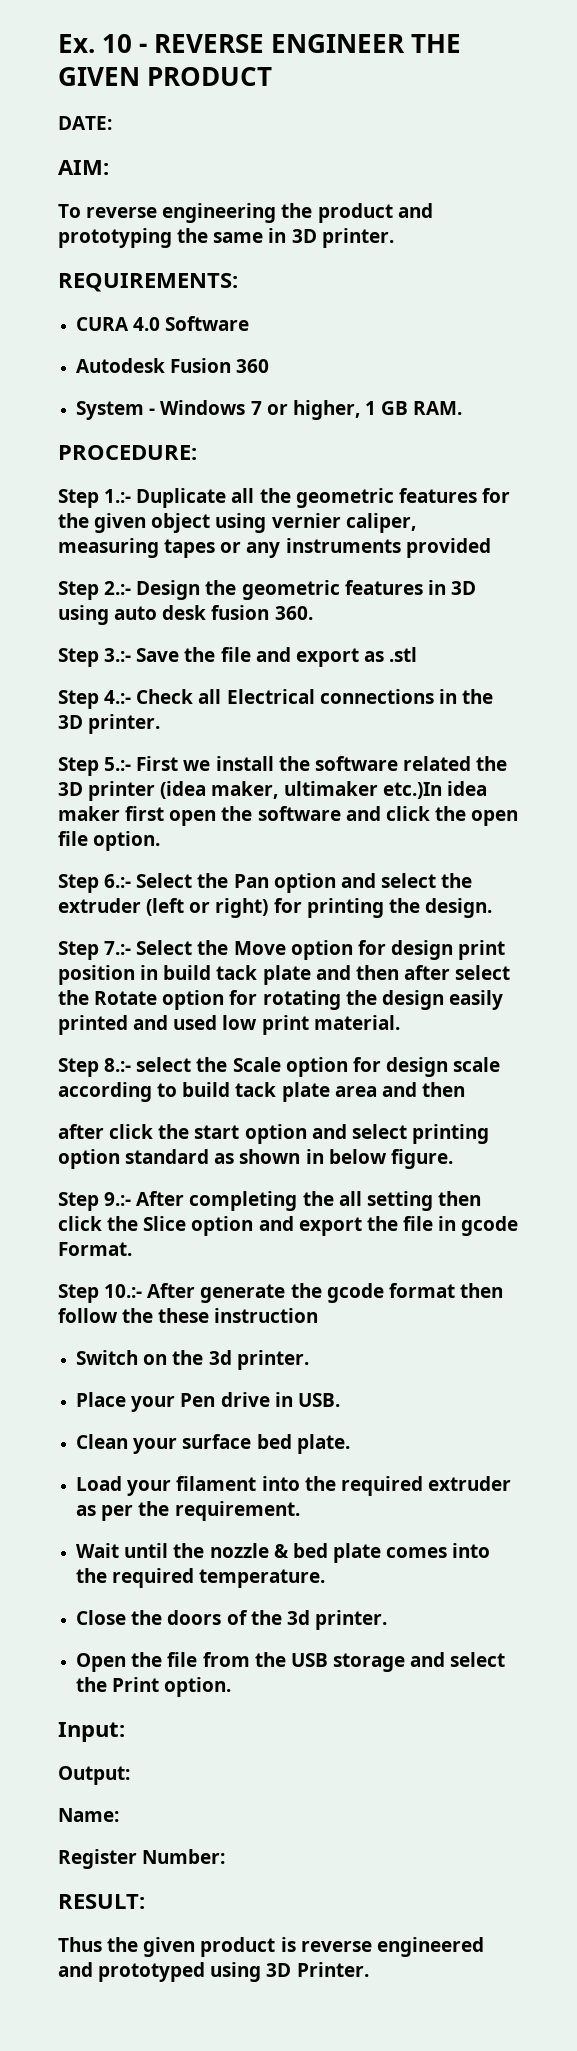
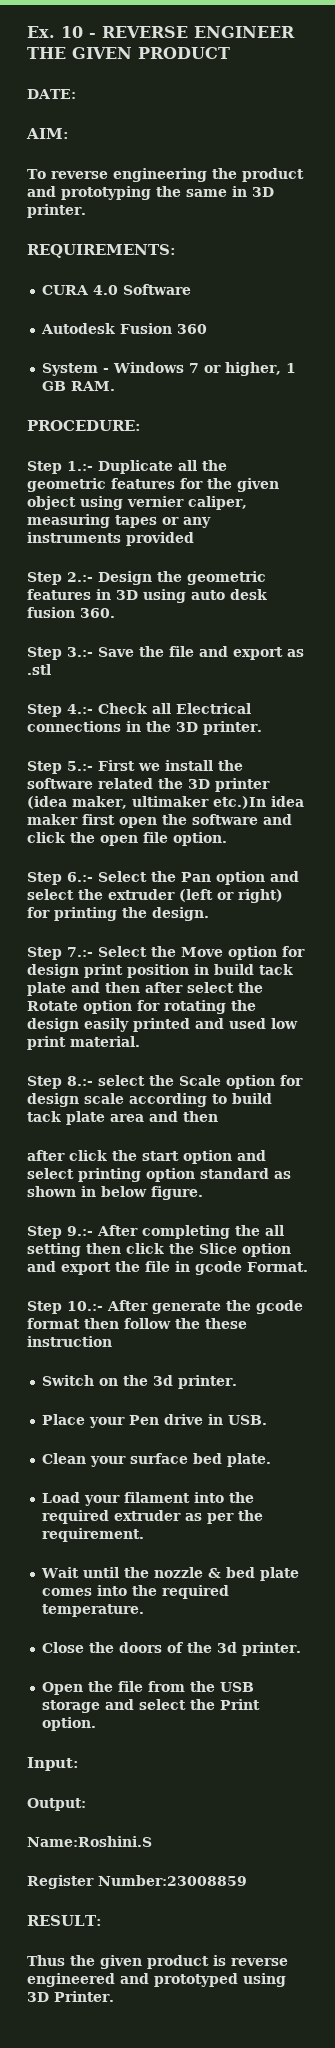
[58,1808,119,1822] Name: -> [27,1836,152,1847] Name:Roshini.S
[142,1849,226,1864] Number: -> [98,1875,247,1886] Number:23008859

